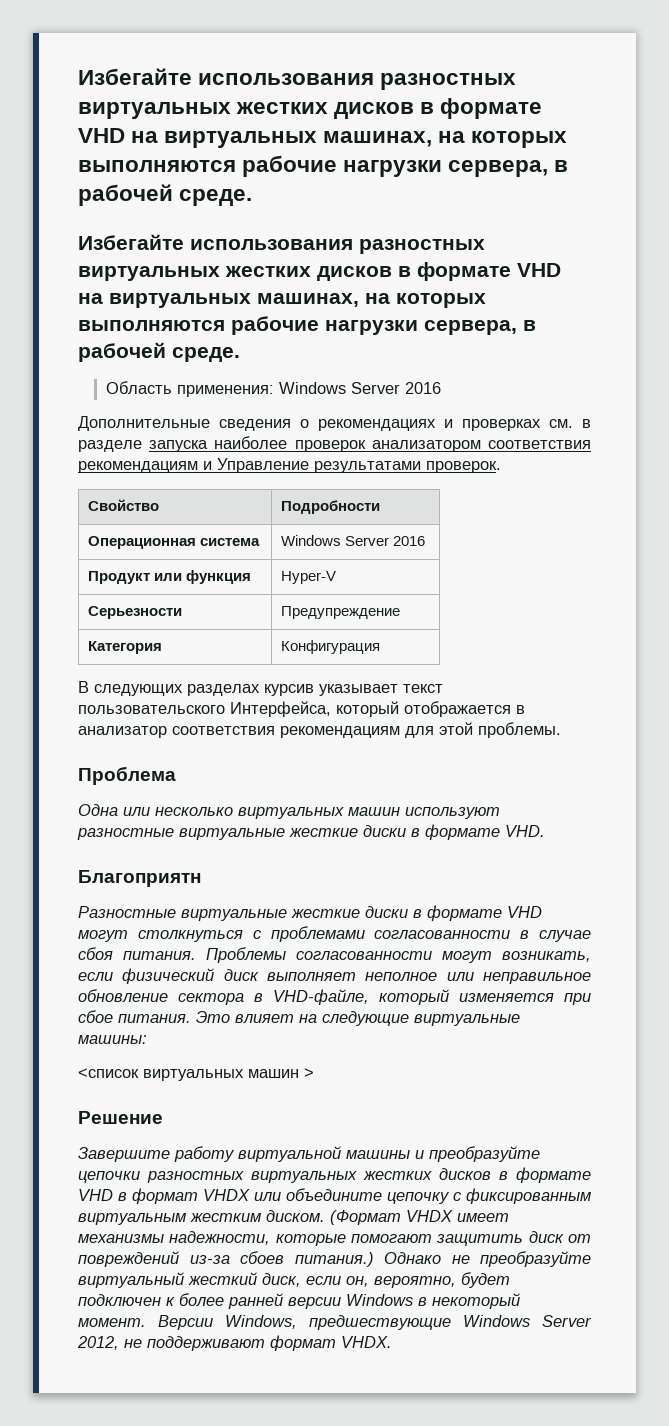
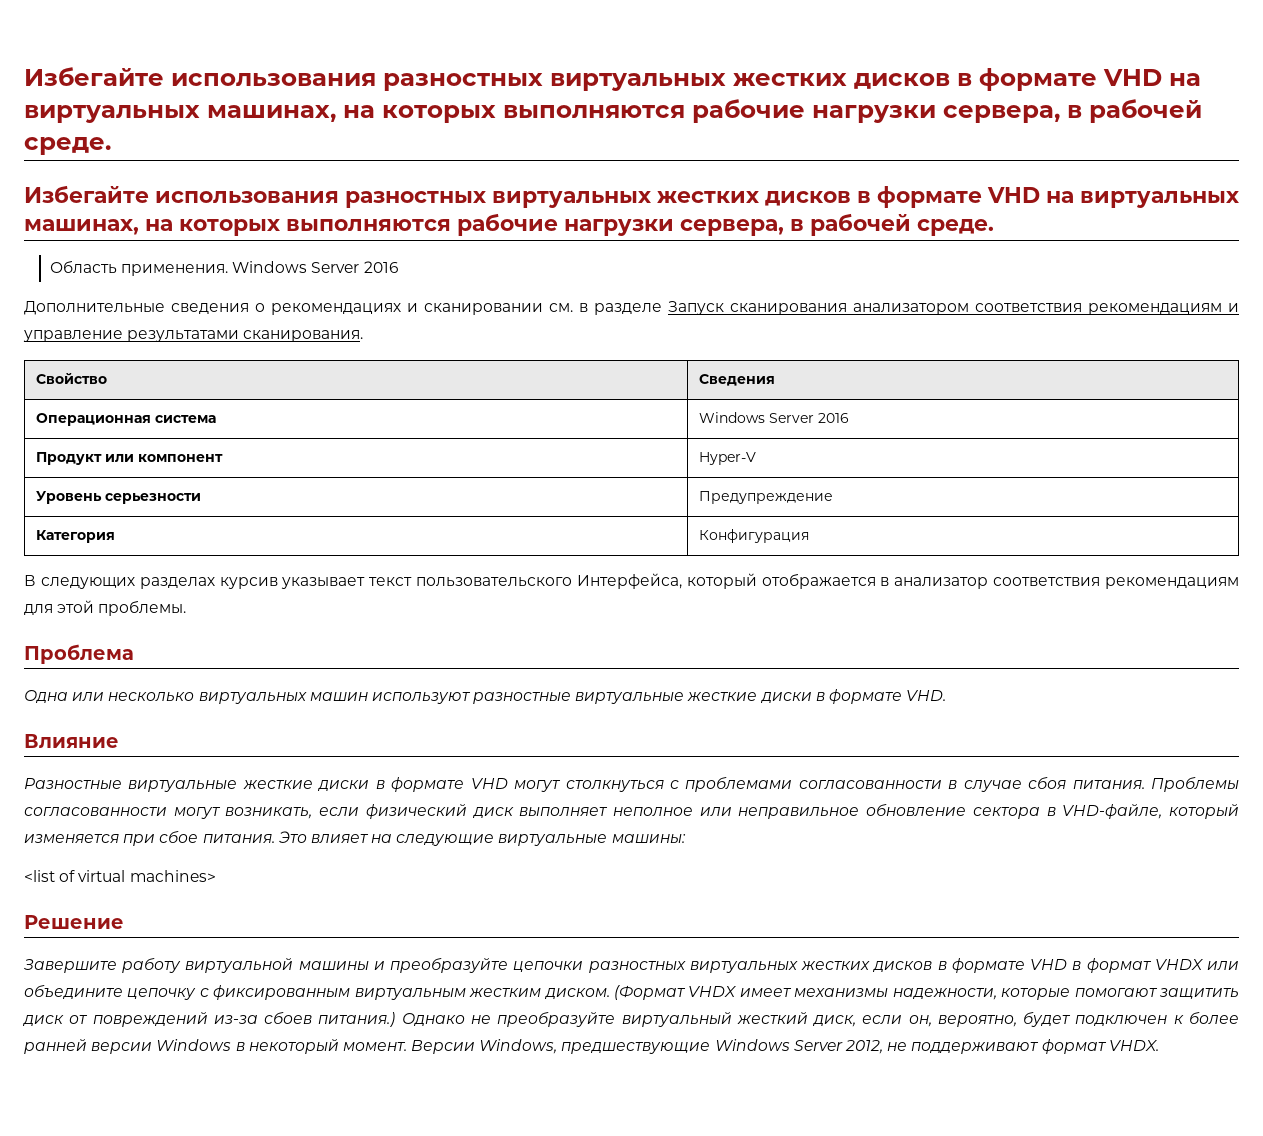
[176,385,274,397] применения: -> [121,264,229,276] применения.
[462,419,541,431] проверках -> [424,303,543,315] сканировании
[149,436,366,452] запуска наиболее проверок -> [668,301,847,315] Запуск сканирования
[217,458,501,473] Управление результатами проверок. -> [23,330,364,342] управление результатами сканирования.
[281,500,381,514] Подробности -> [698,374,775,386] Сведения
[186,570,252,584] функция -> [137,454,223,462] компонент
[88,606,183,619] Серьезности -> [35,491,201,504] Уровень серьезности
[78,870,201,887] Благоприятн -> [24,734,119,748] Влияние
[78,1068,314,1081] <список виртуальных машин > -> [24,870,216,882] <list of virtual machines>

